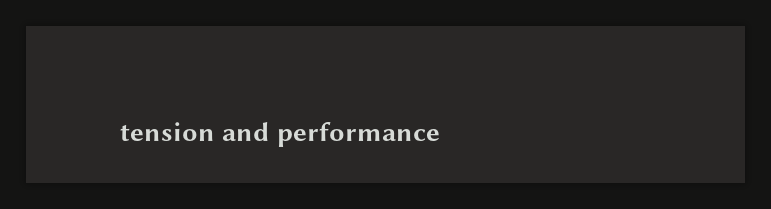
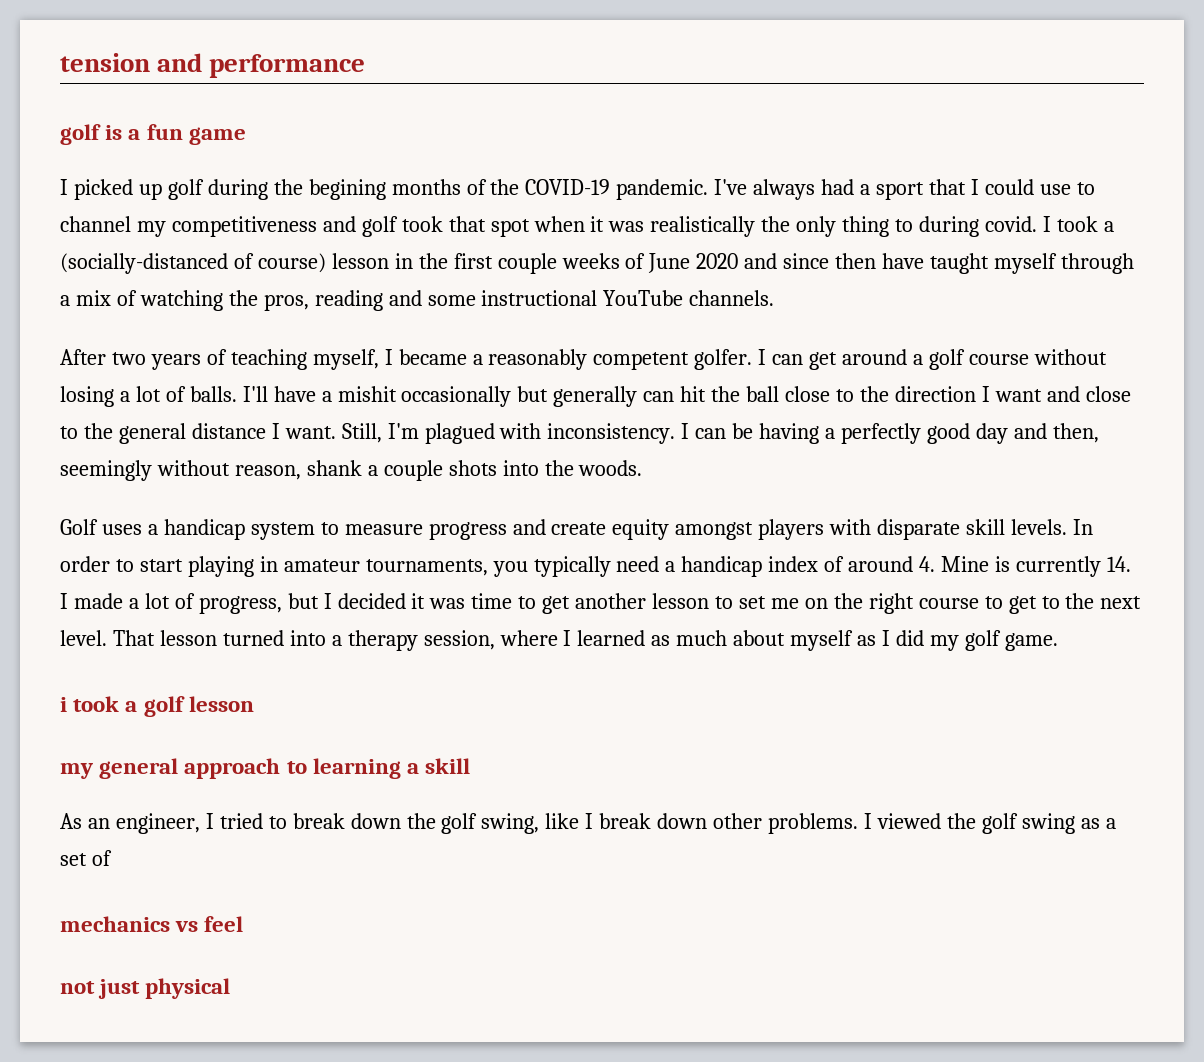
(440, 134) none -> [60,124,246,145] [60,179,1095,200] [60,216,1114,237] [60,253,1134,274] [60,290,775,311] [60,349,1107,370] [60,386,1131,407] [60,423,1099,444] [60,460,643,481] [60,519,1093,540] [60,556,1131,577] [60,593,1142,614] [60,630,1058,651] [60,696,254,717] [60,758,471,779] [60,813,1116,834] [60,850,112,866] [60,916,244,932] [60,978,231,999] // golf is a fun game // I picked up golf during the begining months of the COVID-19 pandemic. I've always had a sport that I could use to channel my competitiveness and golf took that spot when it was realistically the only thing to during covid. I took a (socially-distanced of course) lesson in the first couple weeks of June 2020 and since then have taught myself through a mix of watching the pros, reading and some instructional YouTube channels. // After two years of teaching myself, I became a reasonably competent golfer. I can get around a golf course without losing a lot of balls. I'll have a mishit occasionally but generally can hit the ball close to the direction I want and close to the general distance I want. Still, I'm plagued with inconsistency. I can be having a perfectly good day and then, seemingly without reason, shank a couple shots into the woods. // Golf uses a handicap system to measure progress and create equity amongst players with disparate skill levels. In order to start playing in amateur tournaments, you typically need a handicap index of around 4. Mine is currently 14. I made a lot of progress, but I decided it was time to get another lesson to set me on the right course to get to the next level. That lesson turned into a therapy session, where I learned as much about myself as I did my golf game. // i took a golf lesson // my general approach to learning a skill // As an engineer, I tried to break down the golf swing, like I break down other problems. I viewed the golf swing as a set of // mechanics vs feel // not just physical

